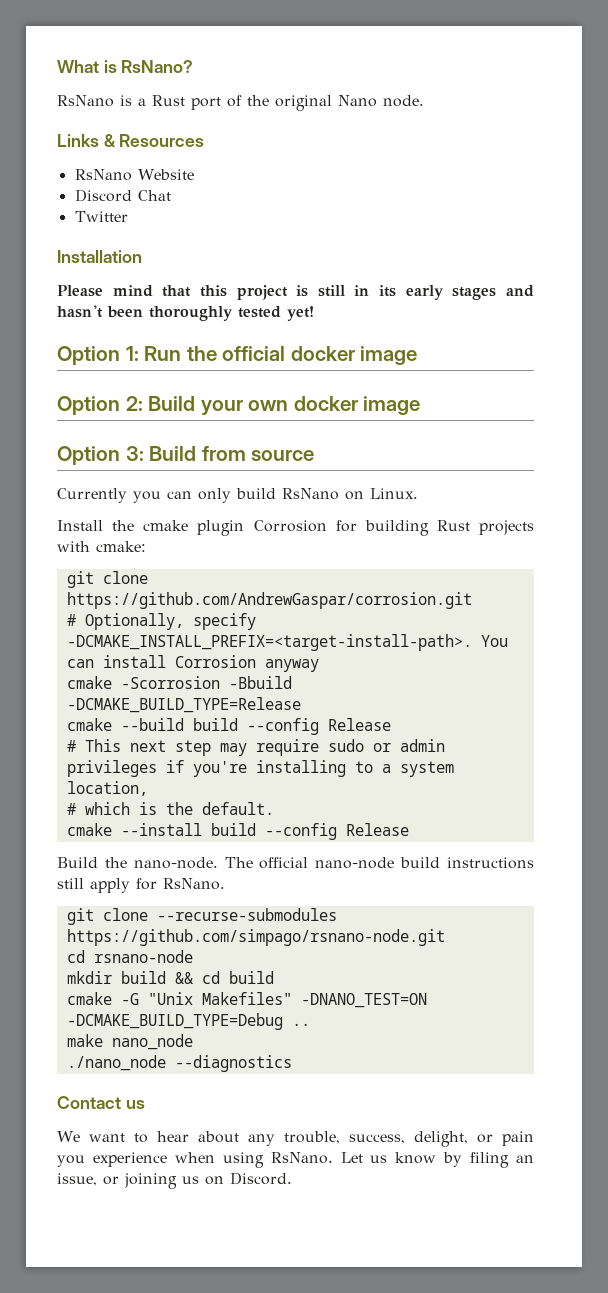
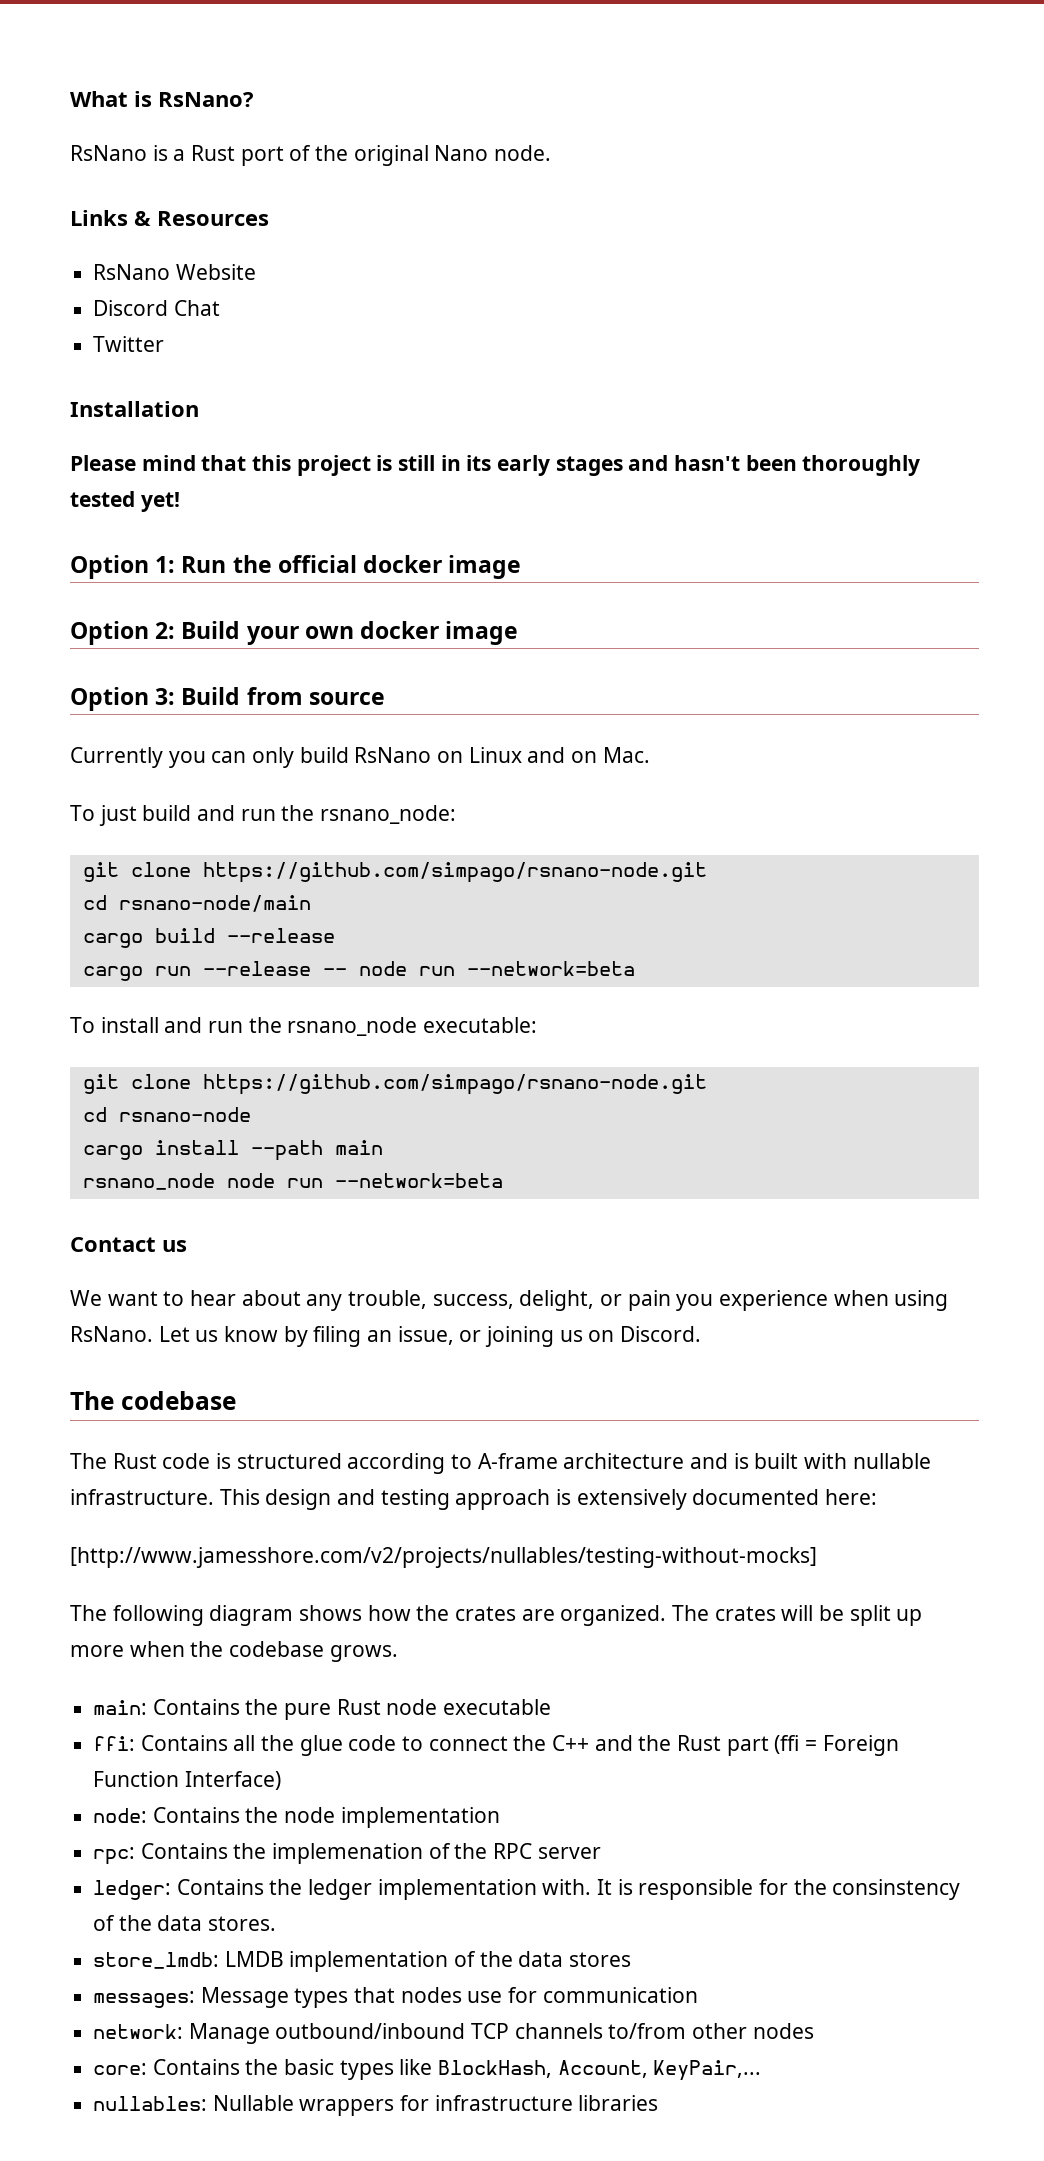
[370,488,418,499] [57,520,534,536] [57,541,146,552] [66,571,148,588] [66,592,472,609] [66,613,256,630] [66,634,508,651] [66,655,319,672] [66,676,292,689] [66,697,301,713] [66,718,391,735] [66,739,445,756] [66,760,454,777] [66,781,148,796] [66,802,274,815] [66,823,409,840] [57,857,534,869] [57,878,225,893] [66,908,337,925] Linux. // Install the cmake plugin Corrosion for building Rust projects with cmake: // git clone https://github.com/AndrewGaspar/corrosion.git // # Optionally, specify -DCMAKE_INSTALL_PREFIX=<target-install-path>. You can install Corrosion anyway // cmake -Scorrosion -Bbuild -DCMAKE_BUILD_TYPE=Release // cmake --build build --config Release // # This next step may require sudo or admin privileges if you're installing to a system location, // # which is the default. // cmake --install build --config Release // Build the nano-node. The official nano-node build instructions still apply for RsNano. // git clone --recurse-submodules -> [468,747,650,763] [70,805,457,826] [82,862,707,883] [82,895,311,912] [82,928,335,948] [82,961,635,981] [70,1017,538,1036] [82,1074,191,1094] Linux and on Mac. // To just build and run the rsnano_node: // git clone https://github.com/simpago/rsnano-node.git // cd rsnano-node/main // cargo build --release // cargo run --release -- node run --network=beta // To install and run the rsnano_node executable: // git clone
[66,971,274,984] [66,992,427,1008] [66,1013,310,1030] [66,1034,193,1050] [66,1055,292,1072] mkdir build && cd build // cmake -G "Unix Makefiles" -DNANO_TEST=ON -DCMAKE_BUILD_TYPE=Debug .. // make nano_node // ./nano_node --diagnostics -> [82,1140,383,1161] [82,1173,503,1190] cargo install --path main // rsnano_node node run --network=beta
(292, 1178) none -> [70,1391,236,1410] [70,1453,931,1474] [70,1489,878,1510] [70,1547,817,1568] [70,1605,923,1626] [70,1641,398,1662] [93,1699,552,1720] [93,1735,899,1756] [93,1771,281,1790] [93,1807,500,1828] [93,1843,601,1865] [93,1879,961,1900] [93,1915,277,1931] [93,1951,632,1972] [93,1987,698,2008] [93,2023,814,2044] [93,2059,762,2081] [93,2095,659,2116] // The codebase // The Rust code is structured according to A-frame architecture and is built with nullable infrastructure. This design and testing approach is extensively documented here: // [http://www.jamesshore.com/v2/projects/nullables/testing-without-mocks] // The following diagram shows how the crates are organized. The crates will be split up more when the codebase grows. // main: Contains the pure Rust node executable // ffi: Contains all the glue code to connect the C++ and the Rust part (ffi = Foreign Function Interface) // node: Contains the node implementation // rpc: Contains the implemenation of the RPC server // ledger: Contains the ledger implementation with. It is responsible for the consinstency of the data stores. // store_lmdb: LMDB implementation of the data stores // messages: Message types that nodes use for communication // network: Manage outbound/inbound TCP channels to/from other nodes // core: Contains the basic types like BlockHash, Account, KeyPair,... // nullables: Nullable wrappers for infrastructure libraries

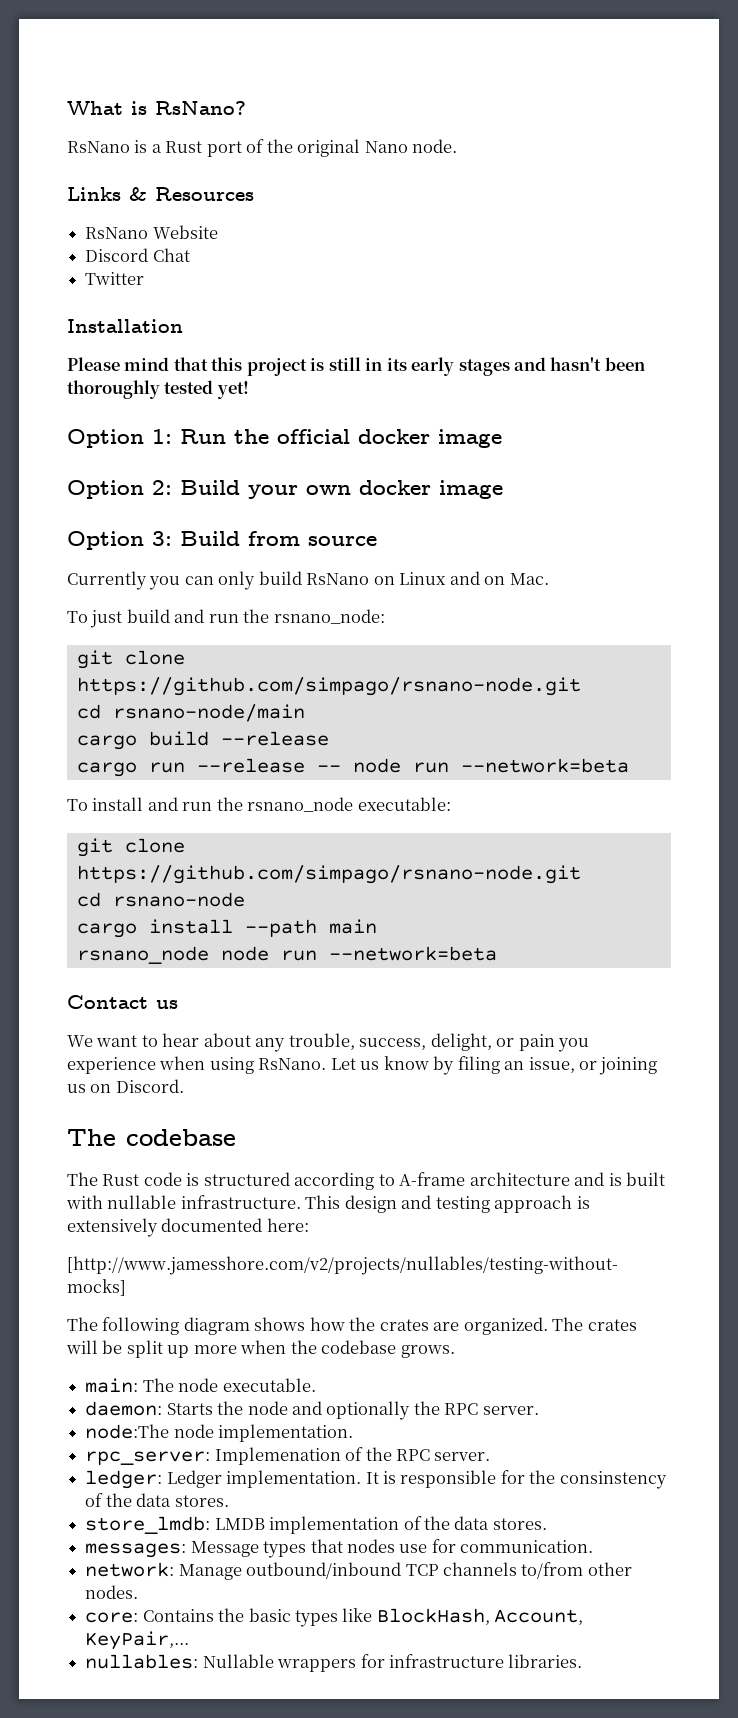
[152,1699,552,1720] [93,1735,899,1756] [93,1771,281,1790] [93,1807,500,1828] [93,1843,424,1865] Contains the pure Rust node executable // ffi: Contains all the glue code to connect the C++ and the Rust part (ffi = Foreign Function Interface) // node: Contains the node implementation // rpc: Contains the implemenation -> [142,1378,316,1392] [85,1401,539,1420] [85,1424,354,1442] [85,1447,341,1465] The node executable. // daemon: Starts the node and optionally the RPC server. // node:The node implementation. // rpc_server: Implemenation
[537,1847,601,1859] server -> [434,1452,491,1461] server.
[176,1879,592,1900] Contains the ledger implementation with. -> [166,1470,362,1488] Ledger implementation.
[569,1952,632,1967] stores -> [492,1518,547,1530] stores.
[542,1987,698,2003] communication -> [460,1540,594,1553] communication.
[752,2023,814,2039] nodes -> [85,1585,139,1599] nodes.
[578,2095,659,2111] libraries -> [508,1654,583,1668] libraries.

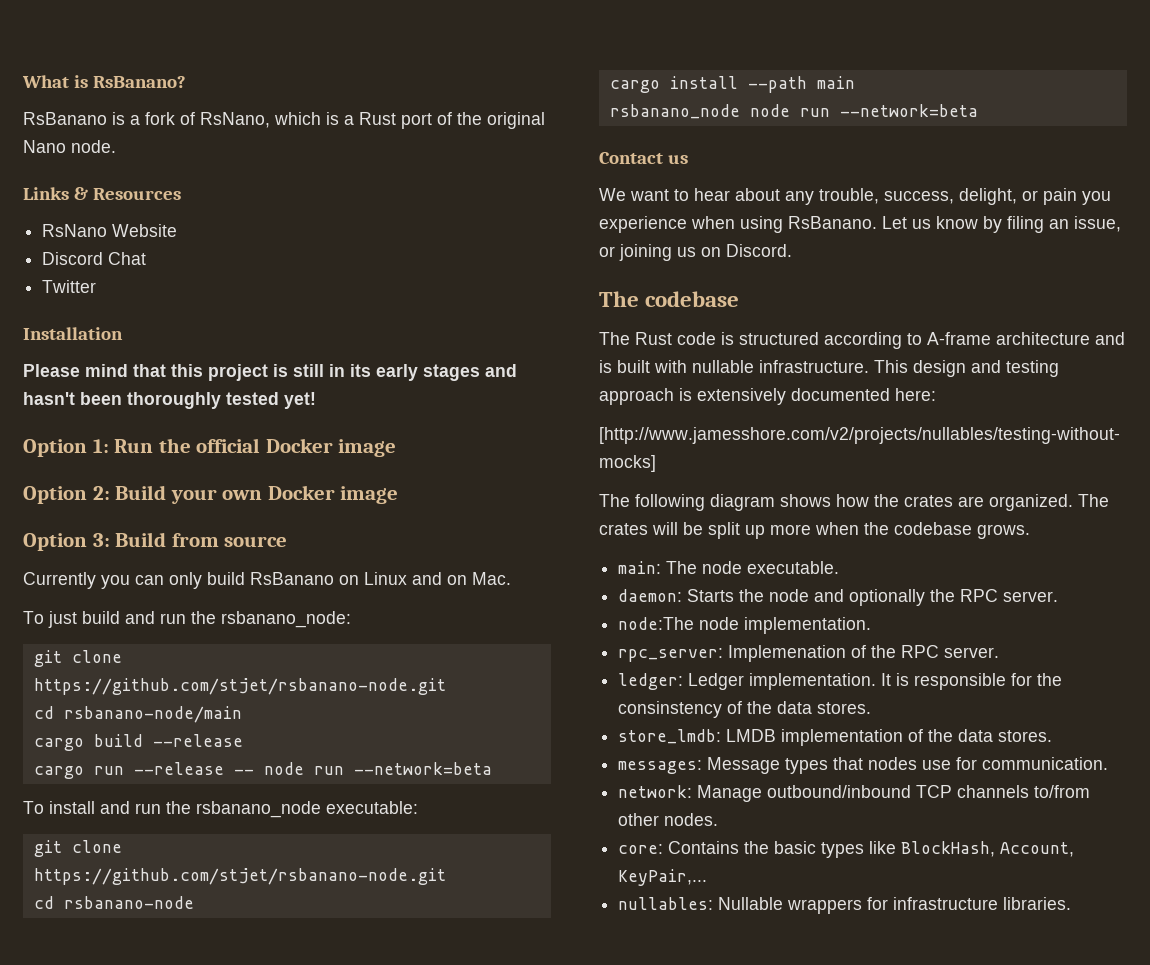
[155,101,246,115] [67,141,130,153] RsNano? // RsNano -> [93,76,187,88] [23,112,321,128] RsBanano? // RsBanano is a fork of RsNano, which
[358,429,430,444] docker -> [265,438,333,453] Docker
[359,480,431,495] docker -> [267,485,335,500] Docker
[306,573,370,585] RsNano -> [250,572,334,585] RsBanano
[273,609,385,624] [76,650,185,669] [76,677,581,696] [76,704,305,722] rsnano_node: // git clone https://github.com/simpago/rsnano-node.git // cd rsnano-node/main -> [221,611,351,628] [33,650,122,667] [33,678,446,695] [33,706,242,723] rsbanano_node: // git clone https://github.com/stjet/rsbanano-node.git // cd rsbanano-node/main
[247,797,354,812] rsnano_node -> [196,801,321,818] rsbanano_node
[76,865,581,884] [76,892,245,907] https://github.com/simpago/rsnano-node.git // cd rsnano-node -> [33,868,446,885] [33,896,194,909] https://github.com/stjet/rsbanano-node.git // cd rsbanano-node
[76,946,209,964] rsnano_node -> [609,104,740,119] rsbanano_node
[258,1058,327,1070] RsNano. -> [788,216,877,229] RsBanano.

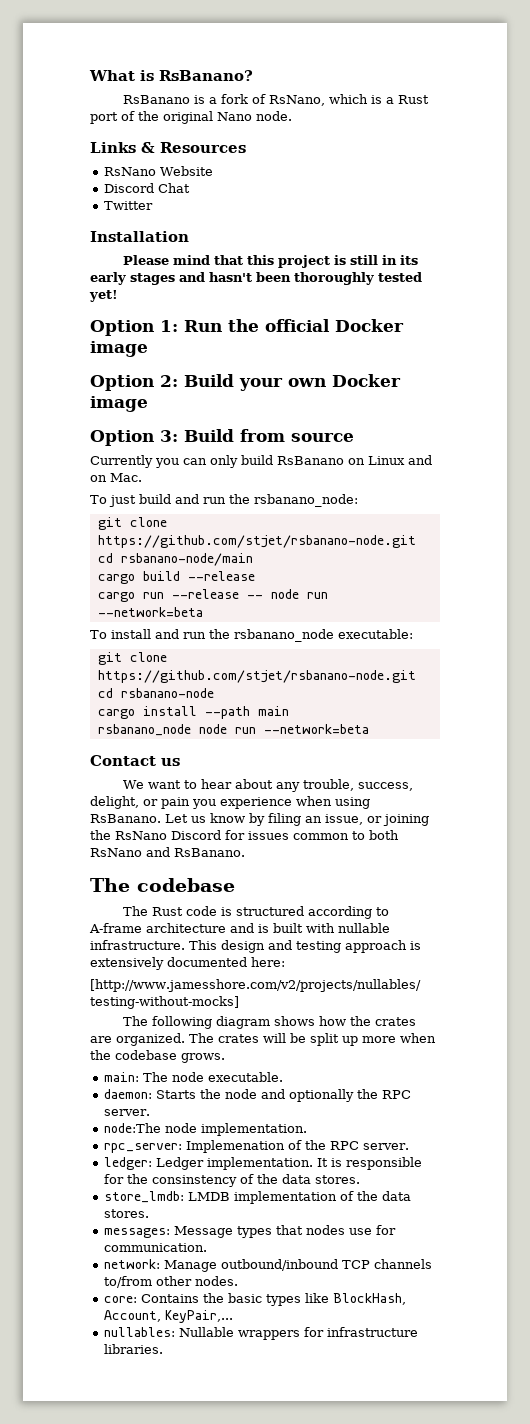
[677,244,792,257] us on Discord. -> [90,830,399,840] [90,847,245,857] the RsNano Discord for issues common to both RsNano and RsBanano.

